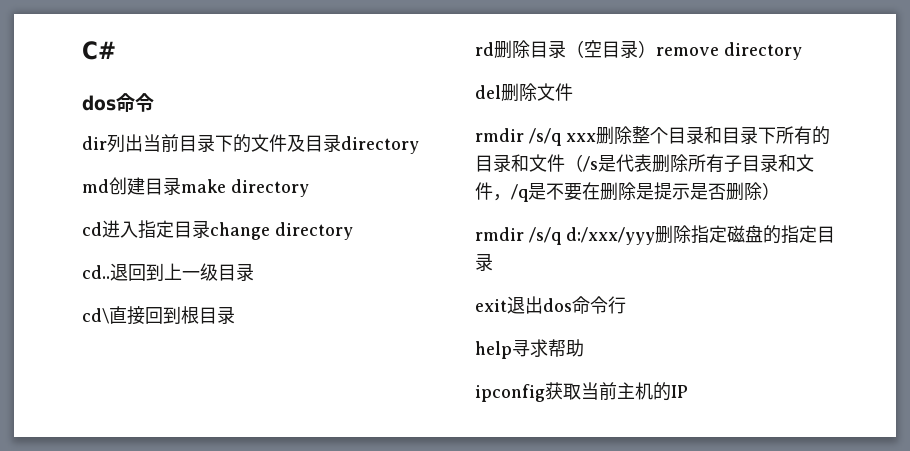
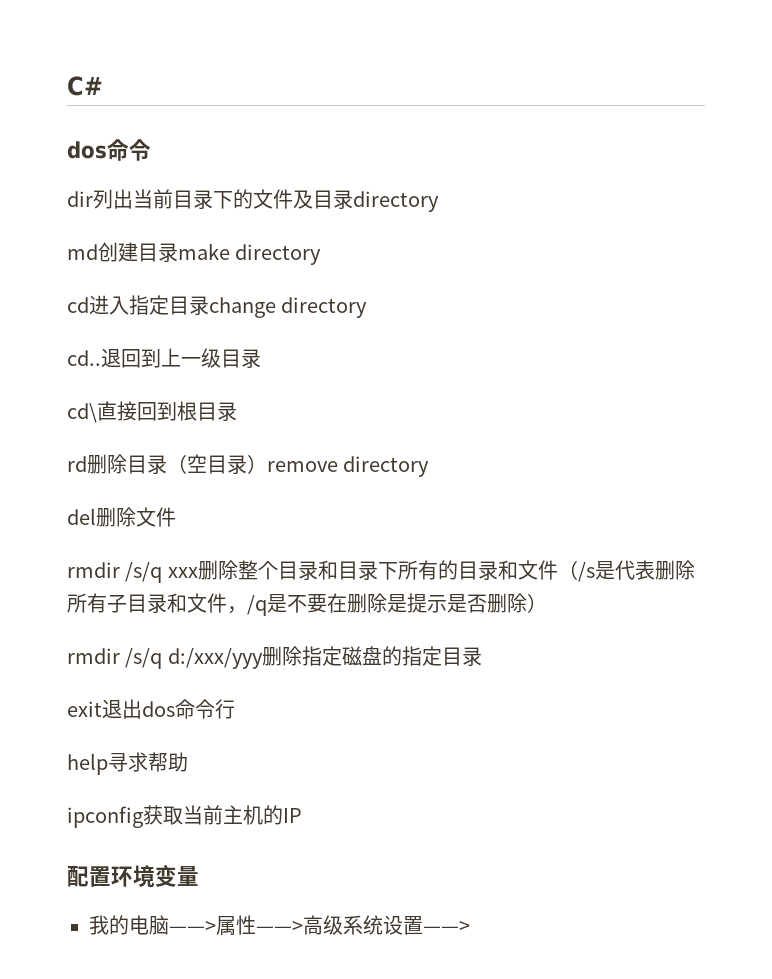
(688, 391) none -> [67,865,199,887] [89,915,470,936] // 配置环境变量 // 我的电脑——>属性——>高级系统设置——>

